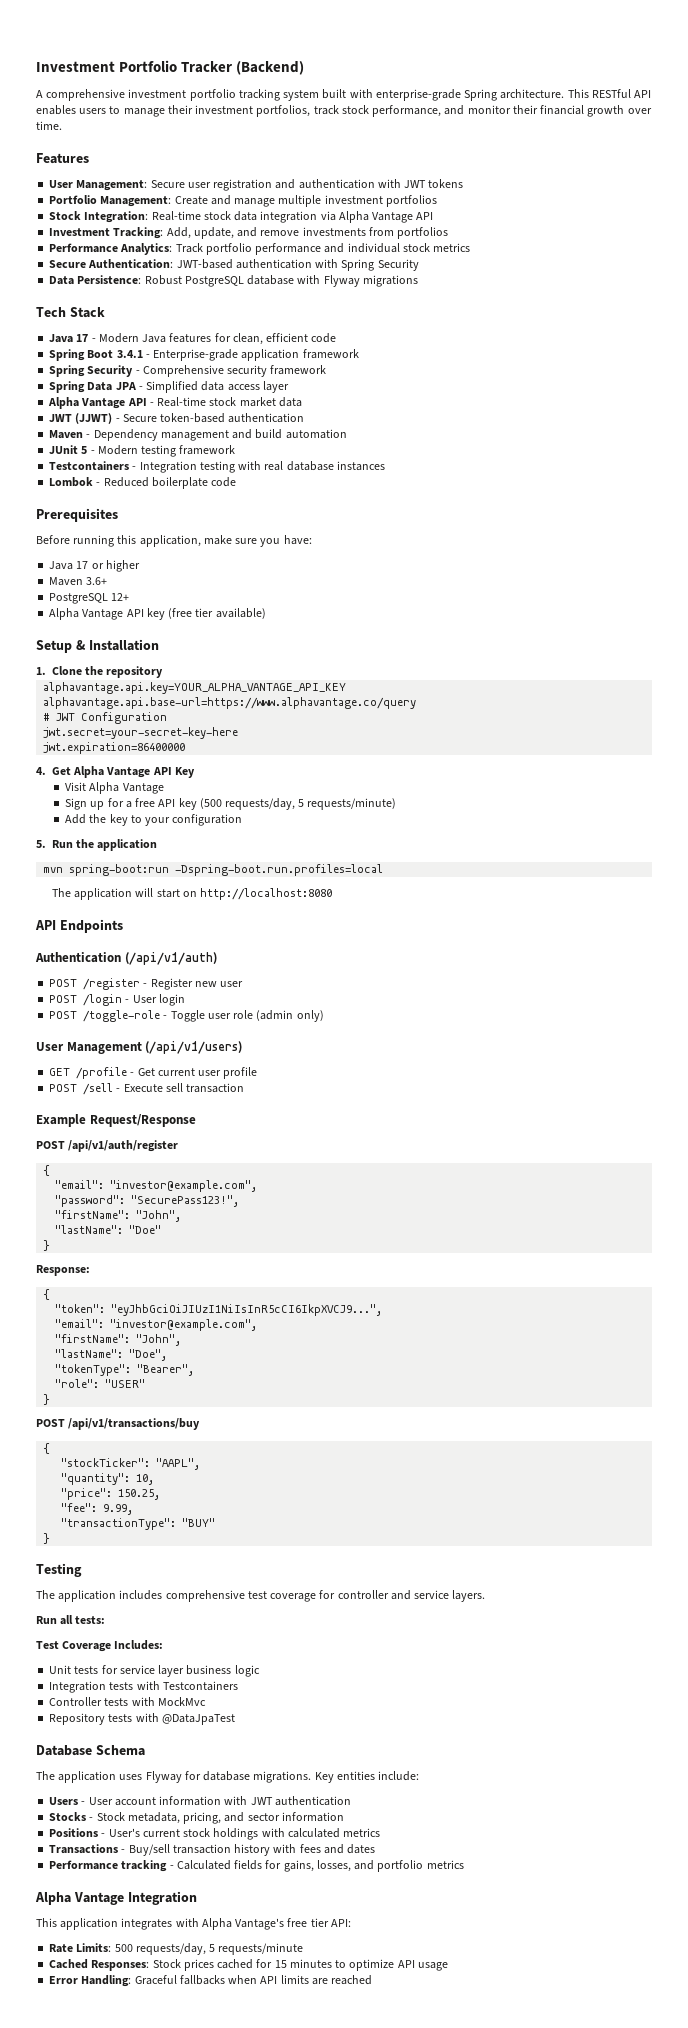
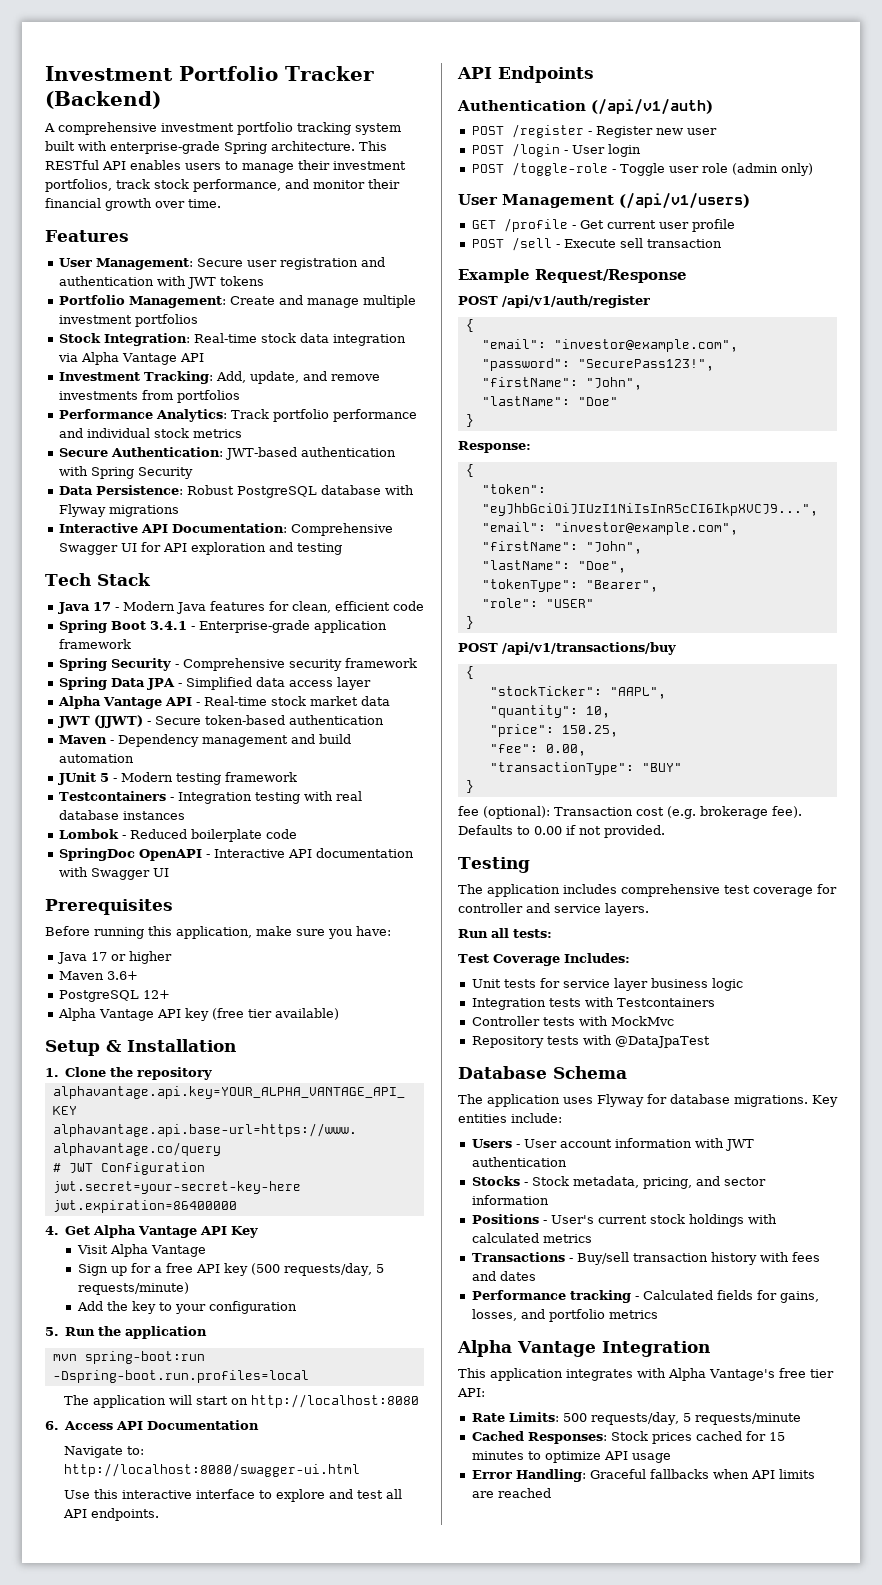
(418, 281) none -> [58,523,393,536] [58,542,342,555] // Interactive API Documentation: Comprehensive Swagger UI for API exploration and testing
(237, 482) none -> [58,848,414,861] [58,867,169,880] // SpringDoc OpenAPI - Interactive API documentation with Swagger UI
(333, 894) none -> [45,1420,260,1430] [63,1446,144,1458] [63,1463,360,1477] [63,1489,402,1502] [62,1508,159,1521] // 6. Access API Documentation // Navigate to: http://localhost:8080/swagger-ui.html // Use this interactive interface to explore and test all API endpoints.
[103,1504,134,1515] 9.99, -> [545,744,586,756] 0.00,
(51, 1538) none -> [458,806,802,819] [458,825,665,838] // fee (optional): Transaction cost (e.g. brokerage fee). Defaults to 0.00 if not provided.

